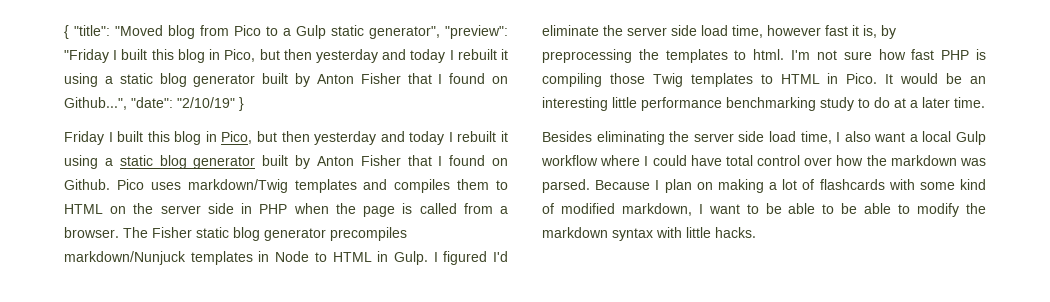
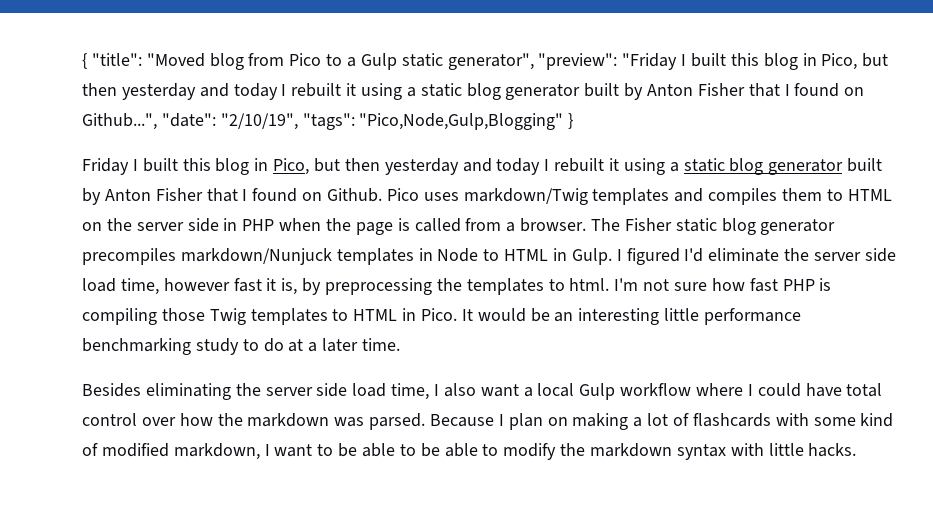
[177,97,235,108] "2/10/19" -> [220,113,564,130] "2/10/19", "tags": "Pico,Node,Gulp,Blogging"

